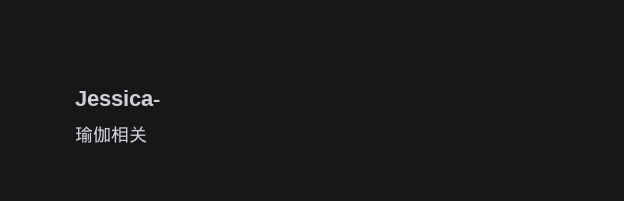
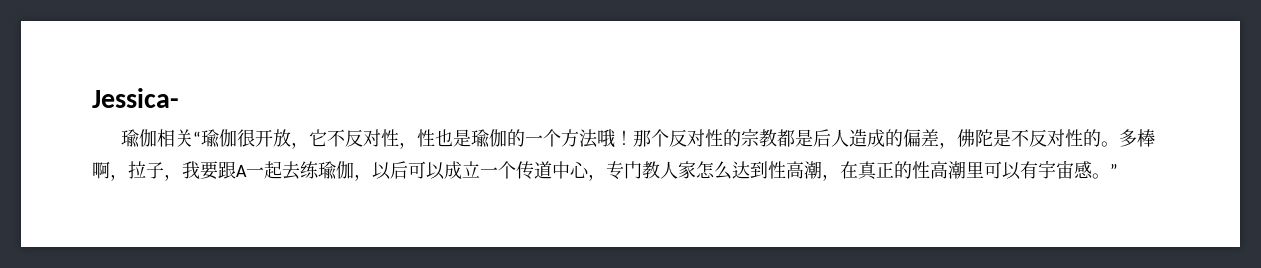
(147, 134) none -> [193,128,1156,149] [92,160,1118,181] “瑜伽很开放，它不反对性，性也是瑜伽的一个方法哦！那个反对性的宗教都是后人造成的偏差，佛陀是不反对性的。多棒啊，拉子，我要跟A一起去练瑜伽，以后可以成立一个传道中心，专门教人家怎么达到性高潮，在真正的性高潮里可以有宇宙感。”

